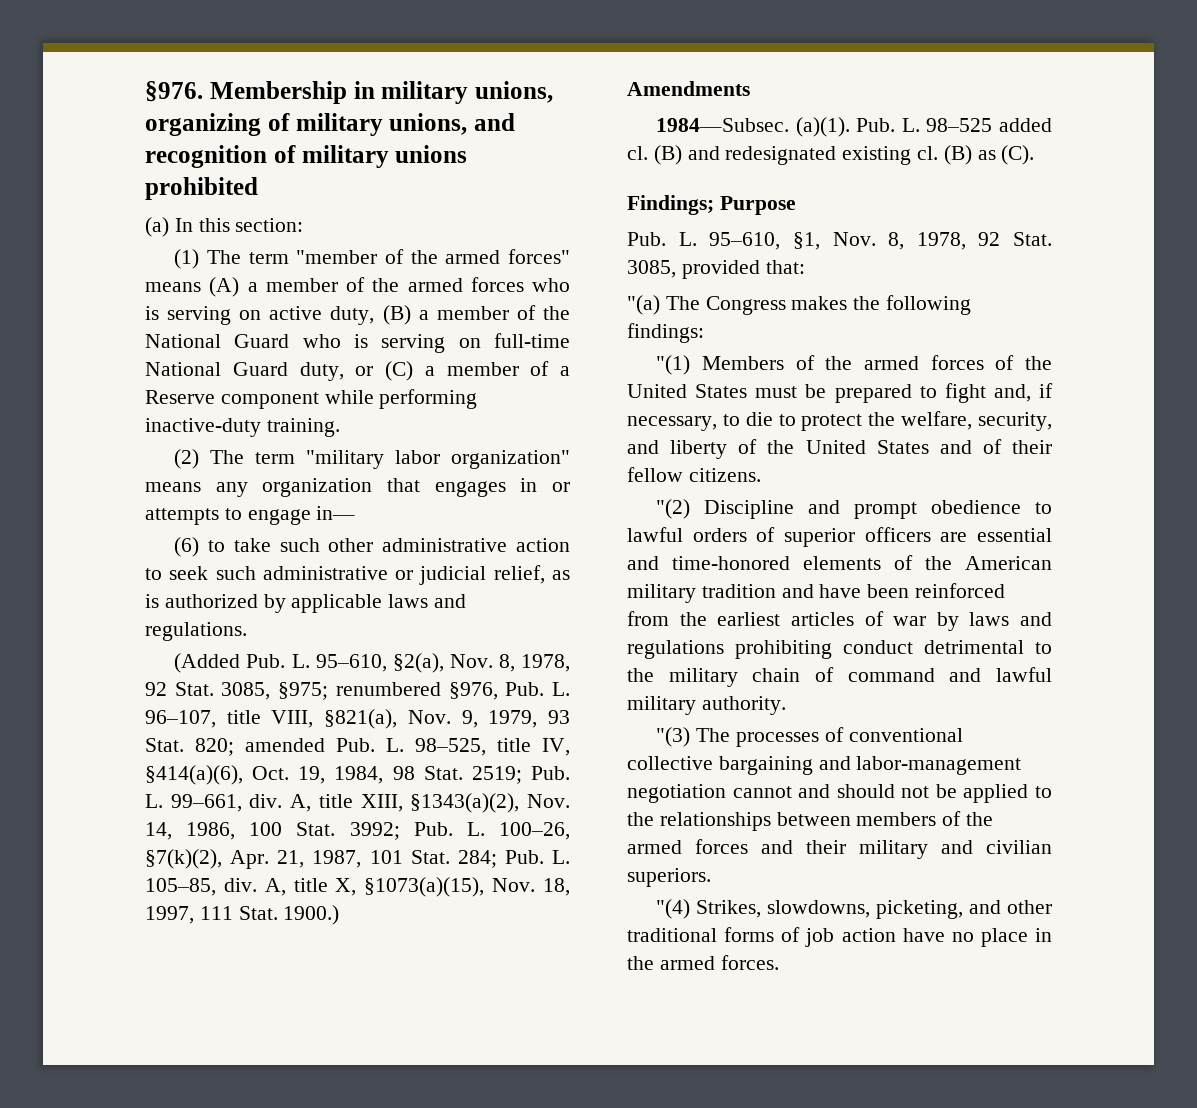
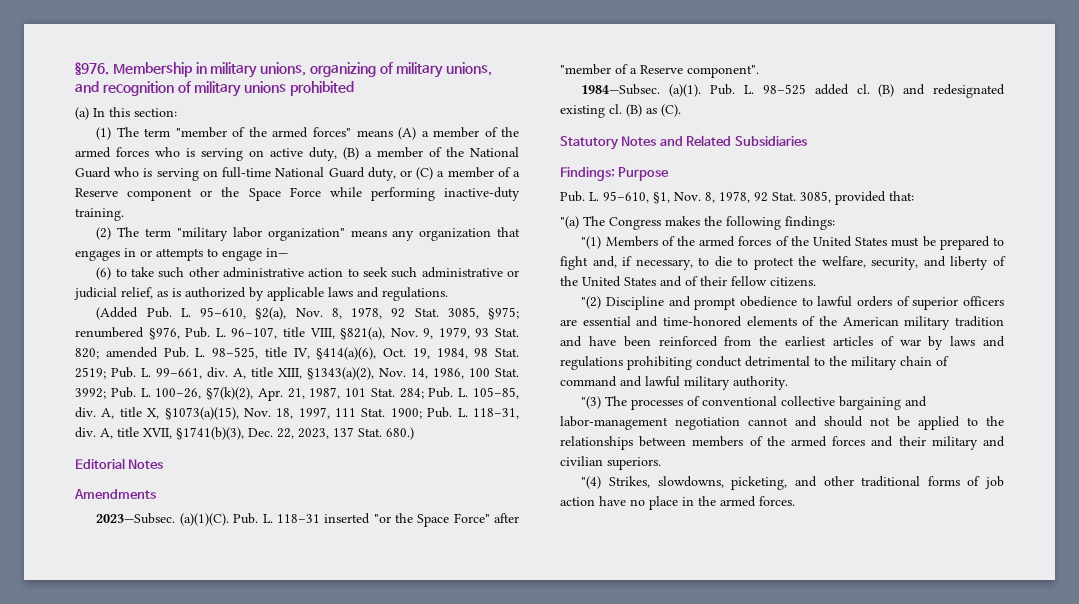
(319, 400) none -> [200,187,321,201] or the Space Force
[283,905,340,925] [627,81,750,96] 1900.) // Amendments -> [390,407,519,419] [75,427,414,440] [75,458,164,469] [74,489,156,499] [96,513,519,527] [560,64,759,78] 1900; Pub. L. 118–31, div. A, title XVII, §1741(b)(3), Dec. 22, 2023, 137 Stat. 680.) // Editorial Notes // Amendments // 2023—Subsec. (a)(1)(C). Pub. L. 118–31 inserted "or the Space Force" after "member of a Reserve component".
(1035, 155) none -> [560,135,807,150] // Statutory Notes and Related Subsidiaries

